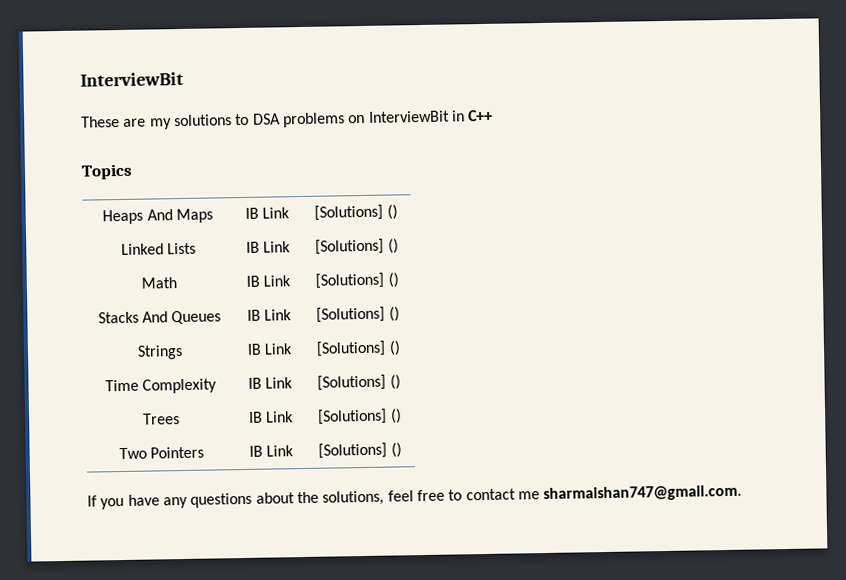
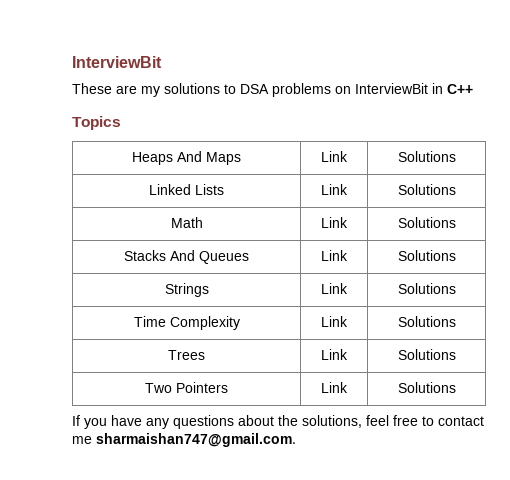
[244,207,291,219] [314,204,398,221] IB Link | [Solutions] () -> [321,151,348,162] [397,151,456,162] Link | Solutions
[245,241,292,253] [315,238,399,255] IB Link | [Solutions] () -> [321,184,348,195] [397,184,456,195] Link | Solutions
[245,275,292,287] [315,272,399,289] IB Link | [Solutions] () -> [321,217,348,228] [397,217,456,228] Link | Solutions
[246,309,293,321] [316,306,400,323] IB Link | [Solutions] () -> [321,250,348,261] [397,250,456,261] Link | Solutions
[246,343,294,355] [316,340,401,357] IB Link | [Solutions] () -> [321,283,348,294] [397,283,456,294] Link | Solutions
[247,377,294,389] [317,374,401,391] IB Link | [Solutions] () -> [321,316,348,327] [397,316,456,327] Link | Solutions
[247,411,295,423] [317,408,402,425] IB Link | [Solutions] () -> [321,349,348,360] [397,349,456,360] Link | Solutions
[248,445,295,457] [318,442,402,459] IB Link | [Solutions] () -> [321,382,348,393] [397,382,456,393] Link | Solutions

